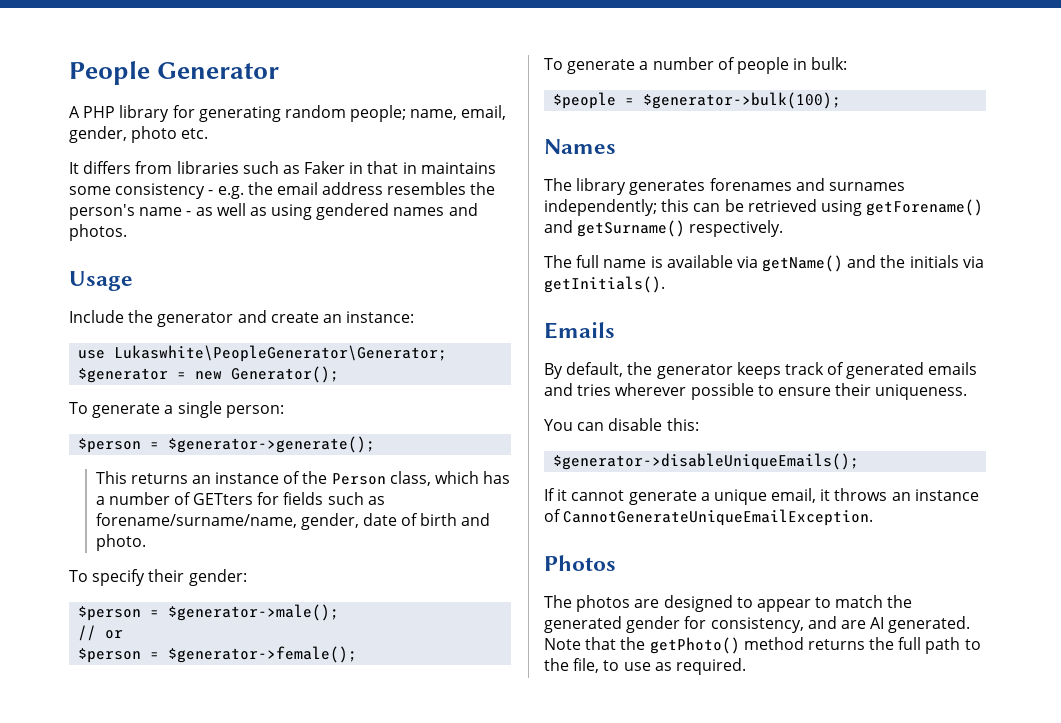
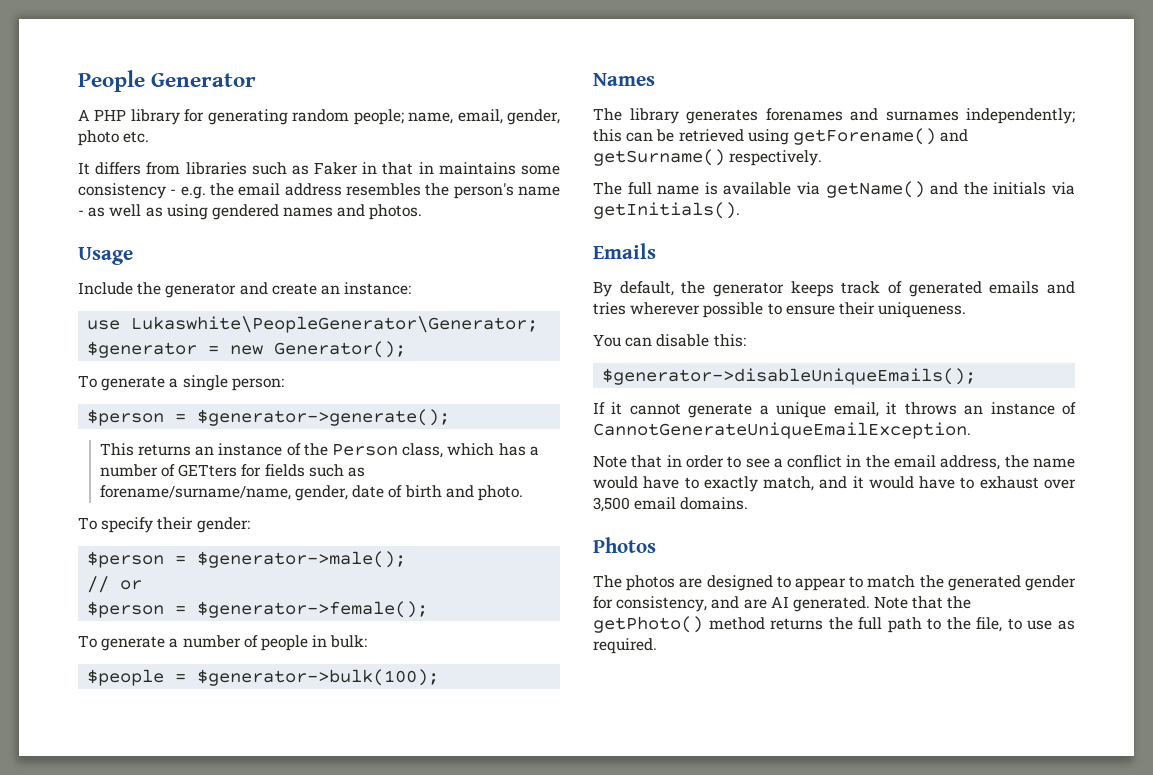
(874, 517) none -> [593,455,1075,470] [593,476,1076,492] [593,497,749,512] // Note that in order to see a conflict in the email address, the name would have to exactly match, and it would have to exhaust over 3,500 email domains.

